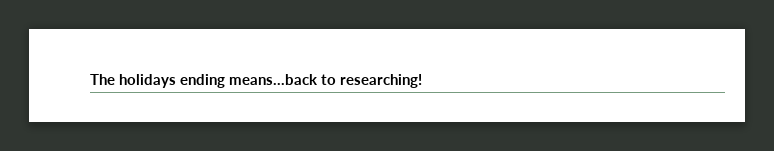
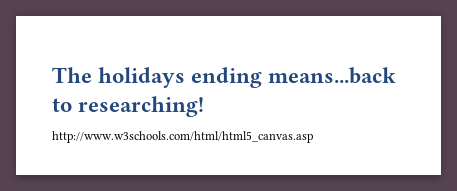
(423, 81) none -> [52,131,313,143] // http://www.w3schools.com/html/html5_canvas.asp

